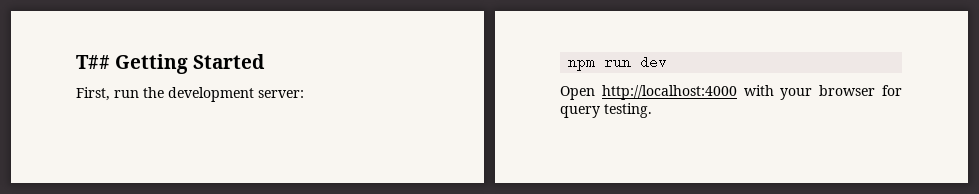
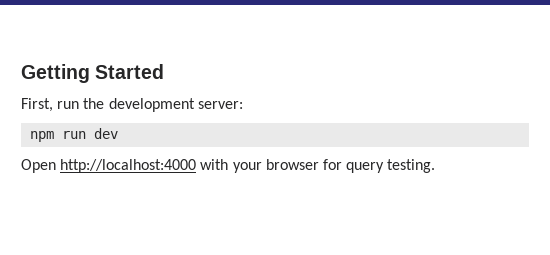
[76,55,110,69] T## -> (21, 73) none

